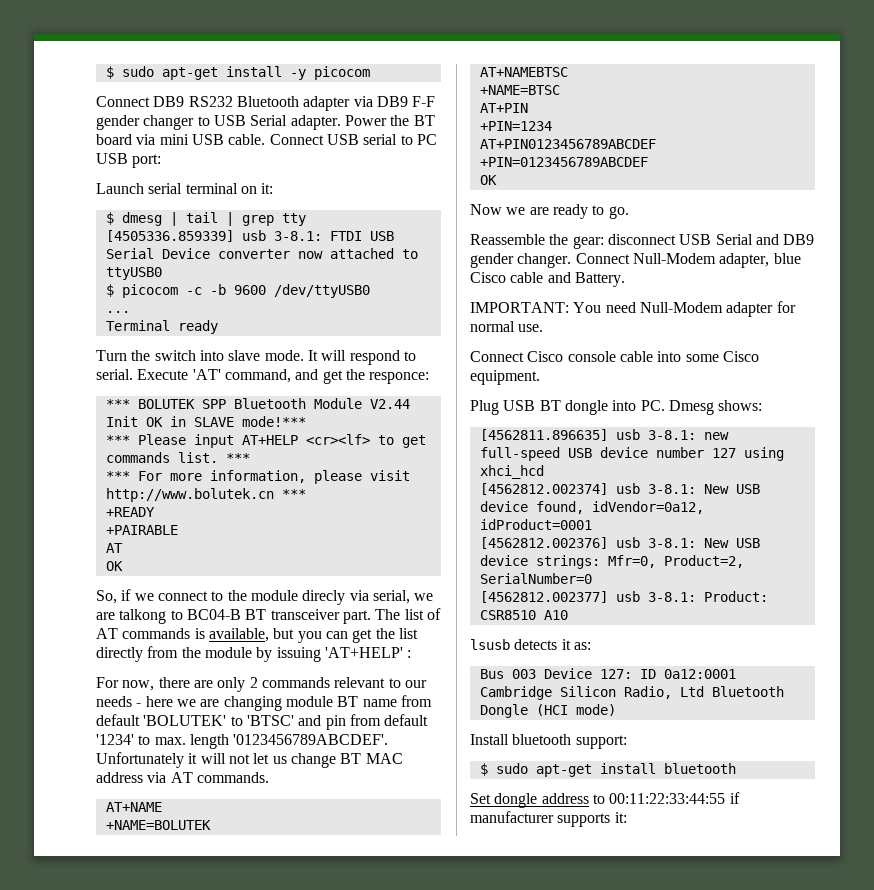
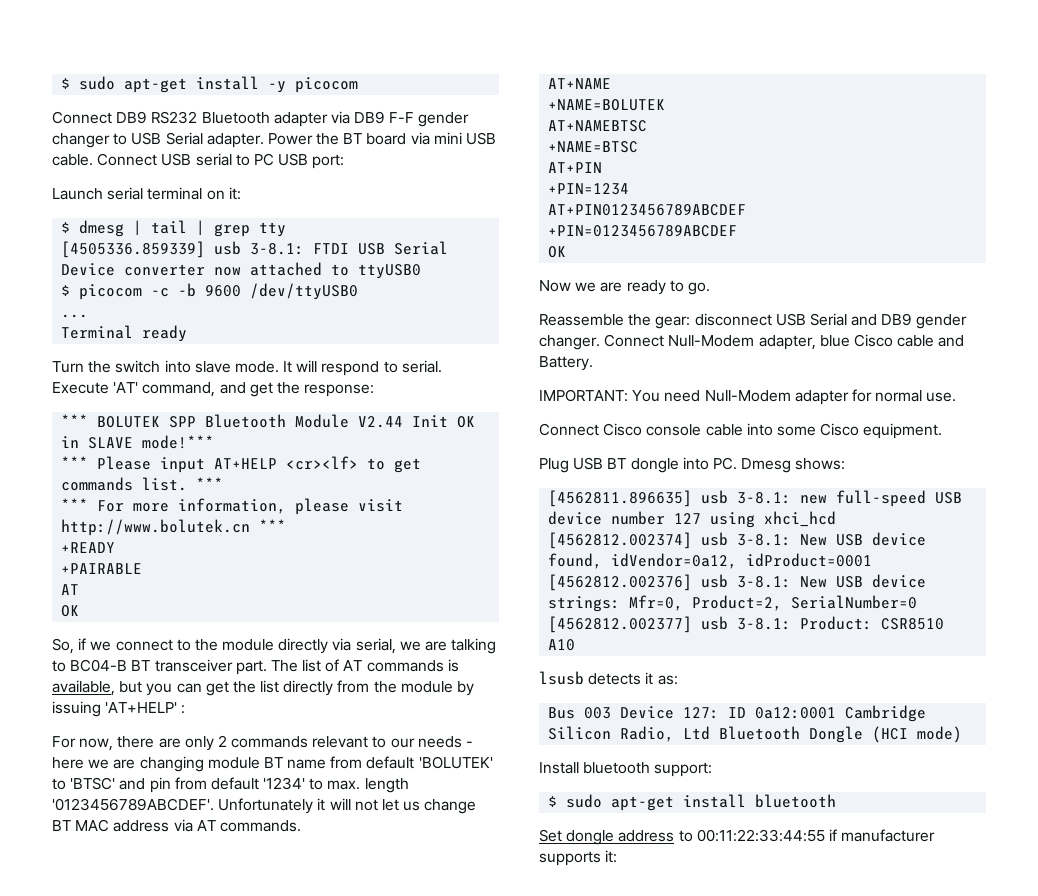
[369,372,430,384] responce: -> [304,384,375,397] response:
[302,590,346,605] direcly -> [278,638,329,654] directly
[119,609,167,624] talkong -> [451,638,497,654] talking

